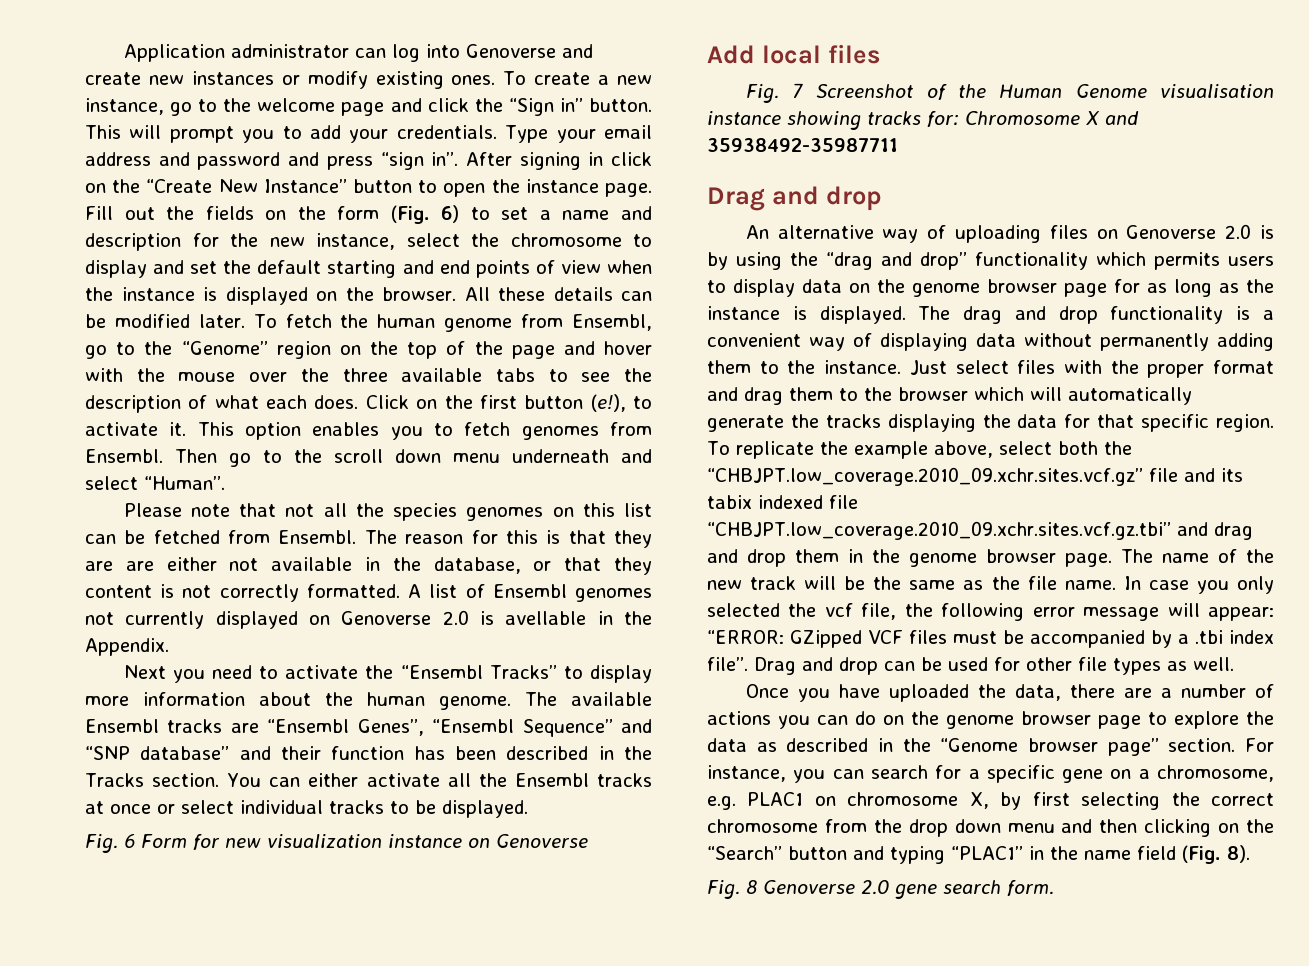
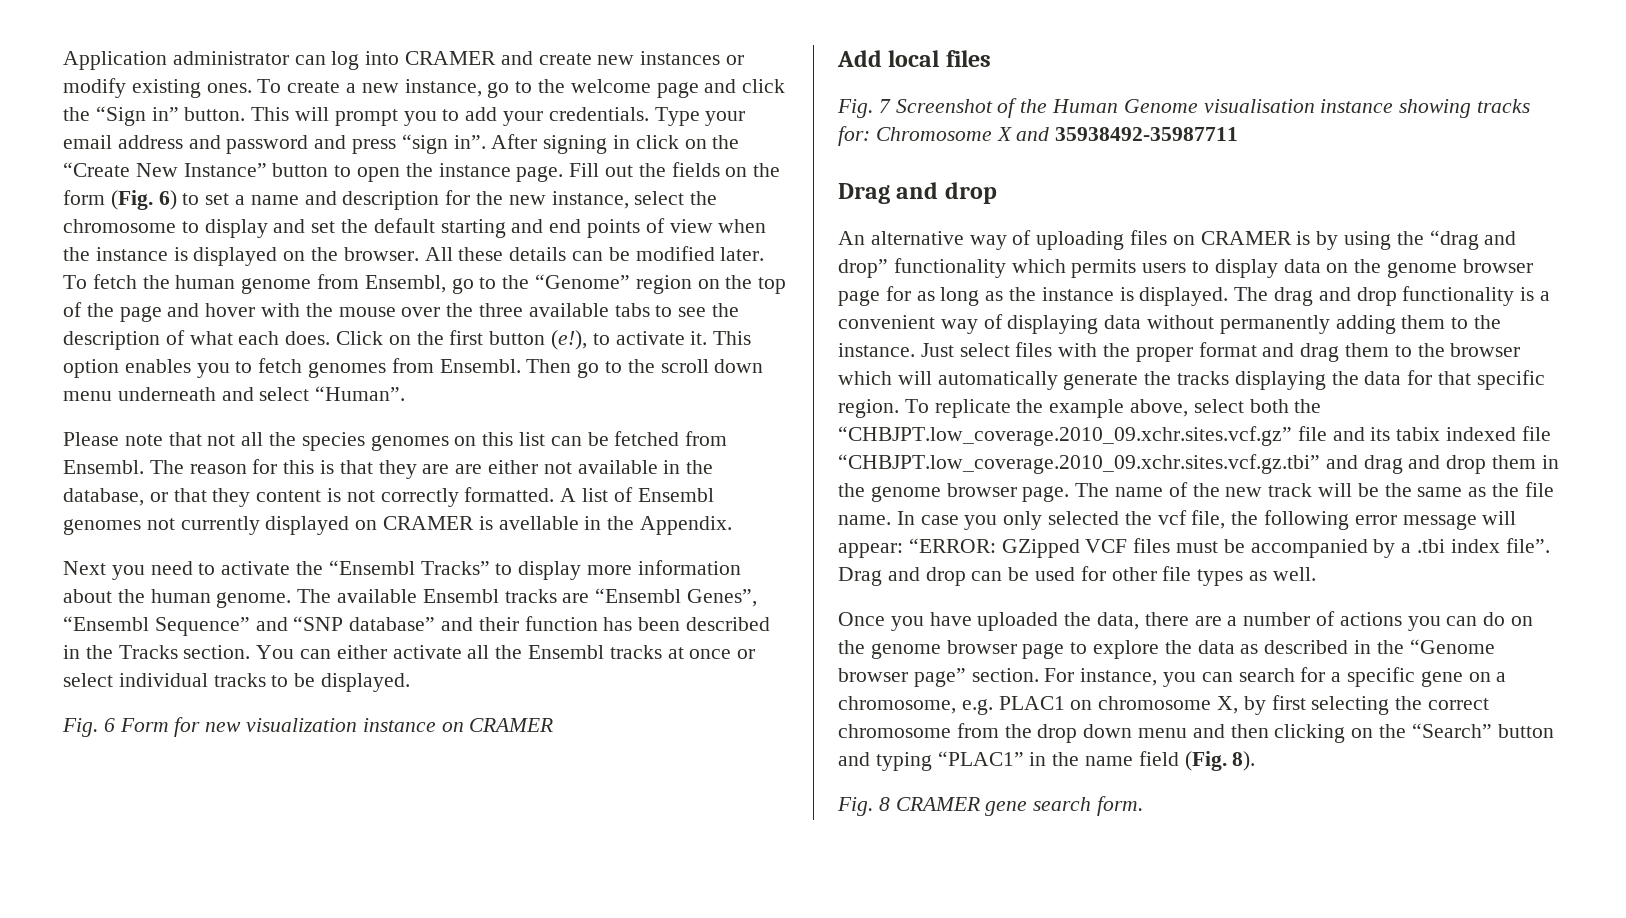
[465,44,556,58] Genoverse -> [405,51,497,65] CRAMER
[341,610,469,625] Genoverse 2.0 -> [383,516,475,530] CRAMER
[496,834,588,848] Genoverse -> [469,718,554,732] CRAMER
[1126,224,1252,239] Genoverse 2.0 -> [1200,231,1292,245] CRAMER
[763,880,889,895] Genoverse 2.0 -> [895,797,980,811] CRAMER

